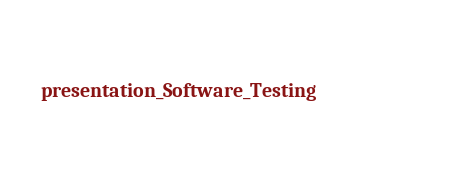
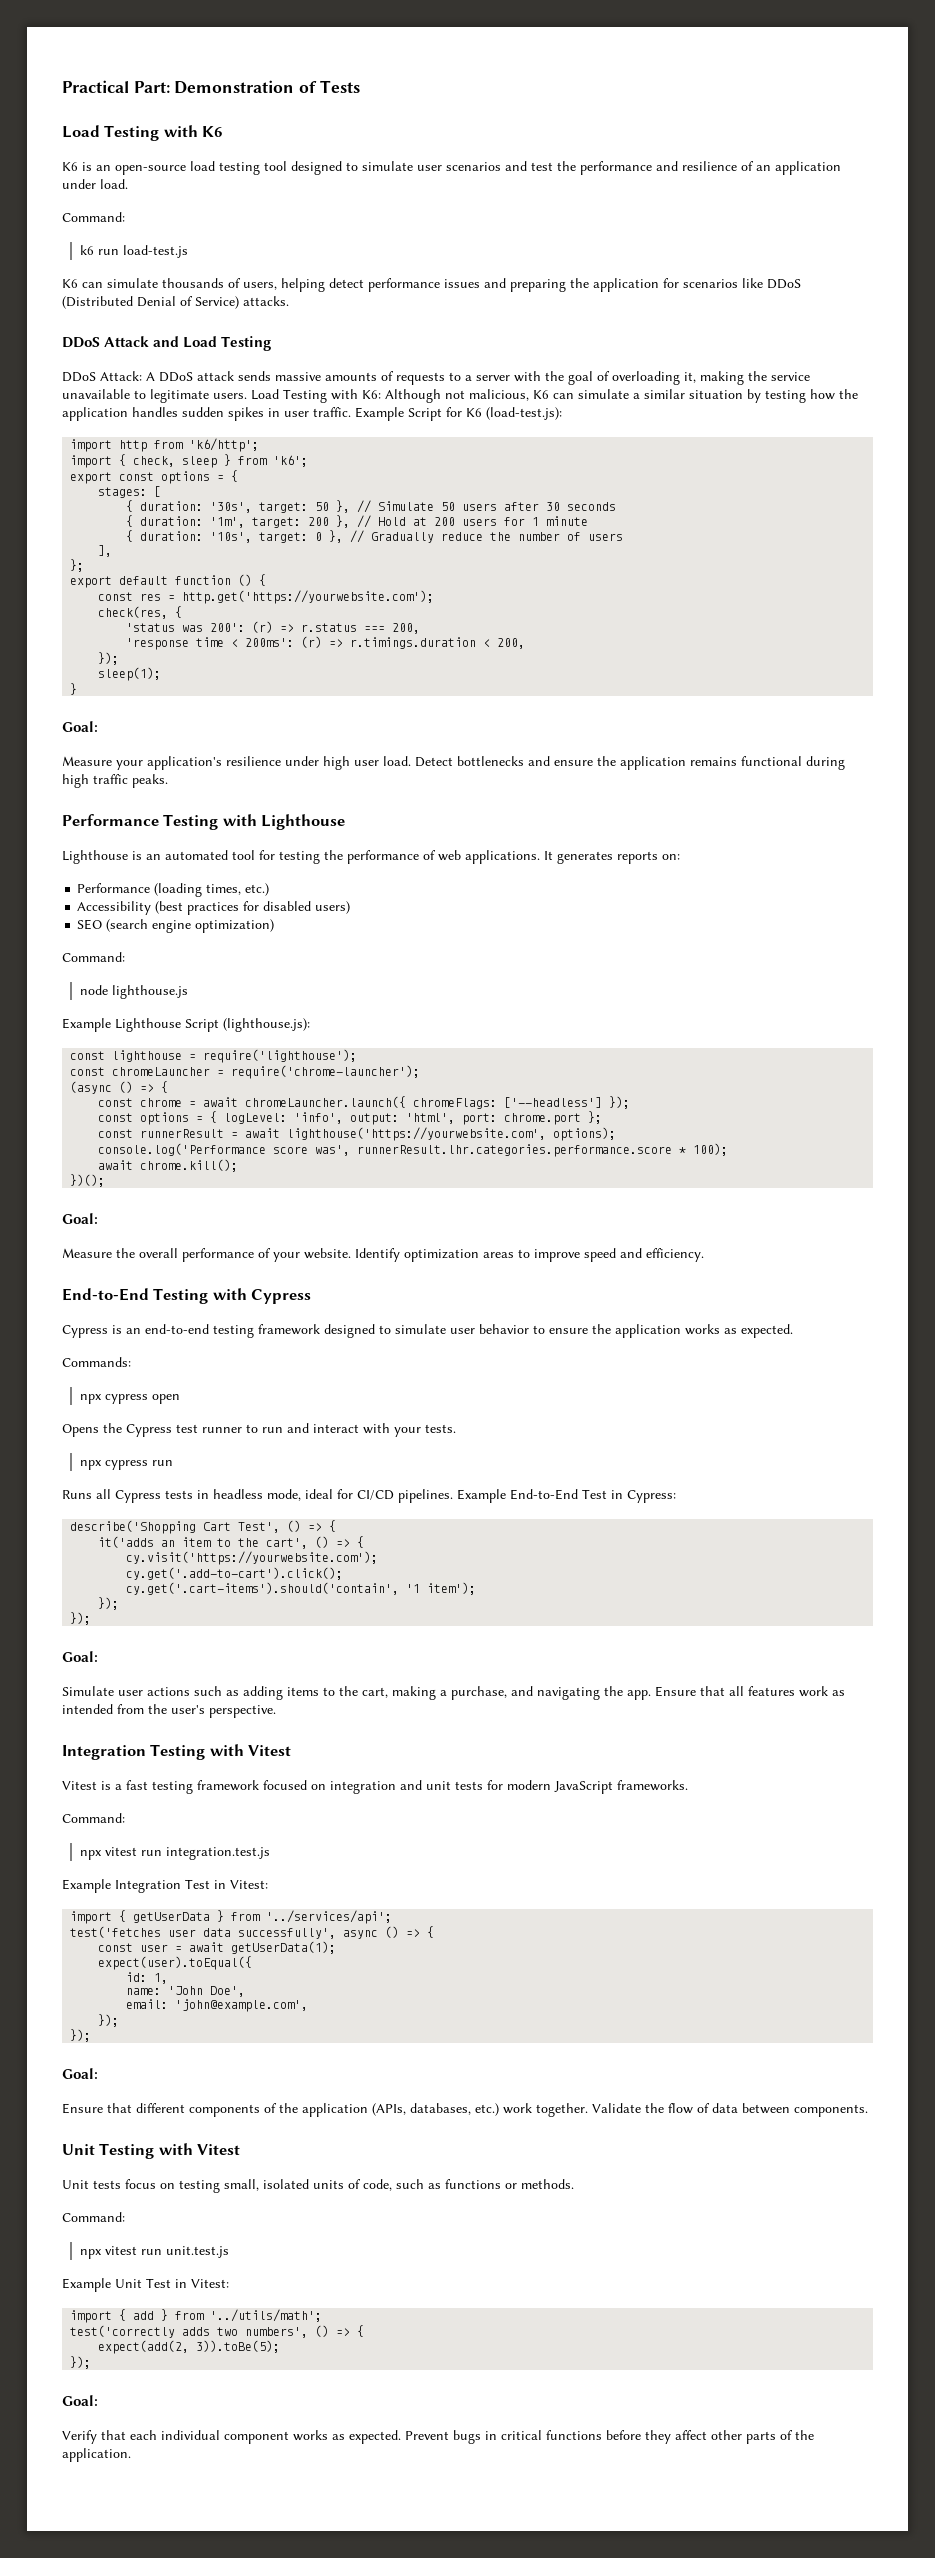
[41,83,316,101] presentation_Software_Testing -> [62,80,360,94] [62,125,223,141] [62,161,841,175] [62,179,128,189] [62,212,125,222] [79,245,188,258] [62,278,801,292] [62,296,289,309] [62,336,272,351] [62,371,810,385] [62,389,858,403] [62,407,562,421] [70,438,260,452] [70,454,309,468] [70,470,239,484] [98,486,162,498] [126,500,617,513] [126,515,589,528] [126,530,624,543] [98,545,113,557] [70,559,85,572] [70,574,267,588] [98,590,435,604] [98,606,183,619] [126,621,421,634] [126,636,526,650] [98,652,120,665] [98,667,162,681] [70,683,78,695] [62,721,98,732] [62,756,845,770] [62,774,168,788] [62,814,346,830] [62,850,680,864] [77,883,270,897] [77,901,351,915] [77,919,275,933] [62,952,125,962] [79,985,188,999] [62,1018,310,1032] [70,1049,358,1063] [70,1065,421,1079] [70,1081,169,1094] [98,1096,631,1109] [98,1111,603,1125] [98,1127,617,1141] [98,1143,729,1157] [98,1159,239,1172] [70,1174,106,1187] [62,1213,98,1224] [62,1248,704,1262] [62,1288,312,1304] [62,1324,793,1338] [62,1357,131,1367] [79,1394,180,1404] [62,1423,456,1437] [79,1460,173,1470] [62,1489,676,1503] [70,1520,337,1534] [98,1536,365,1549] [126,1551,379,1565] [126,1567,344,1580] [126,1582,477,1595] [98,1597,120,1610] [70,1612,92,1625] [62,1651,98,1662] [62,1686,845,1700] [62,1704,276,1718] [62,1744,292,1760] [62,1780,688,1794] [62,1813,125,1823] [79,1847,270,1860] [62,1879,268,1893] [70,1910,393,1924] [70,1926,435,1939] [98,1941,337,1954] [98,1956,253,1970] [126,1972,169,1984] [126,1986,246,1997] [126,1999,309,2012] [98,2014,120,2027] [70,2029,92,2042] [62,2068,98,2079] [62,2103,868,2117] [62,2143,241,2159] [62,2179,574,2193] [62,2212,125,2222] [79,2246,229,2259] [62,2278,229,2292] [70,2309,323,2323] [70,2325,365,2338] [98,2340,281,2354] [70,2356,92,2369] [62,2395,98,2406] [62,2430,814,2444] [62,2448,131,2462] Practical Part: Demonstration of Tests // Load Testing with K6 // K6 is an open-source load testing tool designed to simulate user scenarios and test the performance and resilience of an application under load. // Command: // k6 run load-test.js // K6 can simulate thousands of users, helping detect performance issues and preparing the application for scenarios like DDoS (Distributed Denial of Service) attacks. // DDoS Attack and Load Testing // DDoS Attack: A DDoS attack sends massive amounts of requests to a server with the goal of overloading it, making the service unavailable to legitimate users. Load Testing with K6: Although not malicious, K6 can simulate a similar situation by testing how the application handles sudden spikes in user traffic. Example Script for K6 (load-test.js): // import http from 'k6/http'; // import { check, sleep } from 'k6'; // export const options = { // stages: [ // { duration: '30s', target: 50 }, // Simulate 50 users after 30 seconds // { duration: '1m', target: 200 }, // Hold at 200 users for 1 minute // { duration: '10s', target: 0 }, // Gradually reduce the number of users // ], // }; // export default function () { // const res = http.get('https://yourwebsite.com'); // check(res, { // 'status was 200': (r) => r.status === 200, // 'response time < 200ms': (r) => r.timings.duration < 200, // }); // sleep(1); // } // Goal: // Measure your application's resilience under high user load. Detect bottlenecks and ensure the application remains functional during high traffic peaks. // Performance Testing with Lighthouse // Lighthouse is an automated tool for testing the performance of web applications. It generates reports on: // Performance (loading times, etc.) // Accessibility (best practices for disabled users) // SEO (search engine optimization) // Command: // node lighthouse.js // Example Lighthouse Script (lighthouse.js): // const lighthouse = require('lighthouse'); // const chromeLauncher = require('chrome-launcher'); // (async () => { // const chrome = await chromeLauncher.launch({ chromeFlags: ['--headless'] }); // const options = { logLevel: 'info', output: 'html', port: chrome.port }; // const runnerResult = await lighthouse('https://yourwebsite.com', options); // console.log('Performance score was', runnerResult.lhr.categories.performance.score * 100); // await chrome.kill(); // })(); // Goal: // Measure the overall performance of your website. Identify optimization areas to improve speed and efficiency. // End-to-End Testing with Cypress // Cypress is an end-to-end testing framework designed to simulate user behavior to ensure the application works as expected. // Commands: // npx cypress open // Opens the Cypress test runner to run and interact with your tests. // npx cypress run // Runs all Cypress tests in headless mode, ideal for CI/CD pipelines. Example End-to-End Test in Cypress: // describe('Shopping Cart Test', () => { // it('adds an item to the cart', () => { // cy.visit('https://yourwebsite.com'); // cy.get('.add-to-cart').click(); // cy.get('.cart-items').should('contain', '1 item'); // }); // }); // Goal: // Simulate user actions such as adding items to the cart, making a purchase, and navigating the app. Ensure that all features work as intended from the user's perspective. // Integration Testing with Vitest // Vitest is a fast testing framework focused on integration and unit tests for modern JavaScript frameworks. // Command: // npx vitest run integration.test.js // Example Integration Test in Vitest: // import { getUserData } from '../services/api'; // test('fetches user data successfully', async () => { // const user = await getUserData(1); // expect(user).toEqual({ // id: 1, // name: 'John Doe', // email: 'john@example.com', // }); // }); // Goal: // Ensure that different components of the application (APIs, databases, etc.) work together. Validate the flow of data between components. // Unit Testing with Vitest // Unit tests focus on testing small, isolated units of code, such as functions or methods. // Command: // npx vitest run unit.test.js // Example Unit Test in Vitest: // import { add } from '../utils/math'; // test('correctly adds two numbers', () => { // expect(add(2, 3)).toBe(5); // }); // Goal: // Verify that each individual component works as expected. Prevent bugs in critical functions before they affect other parts of the application.

